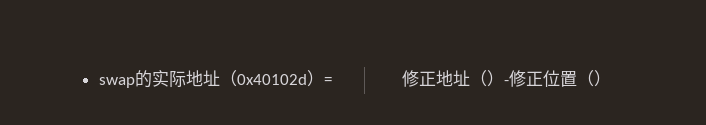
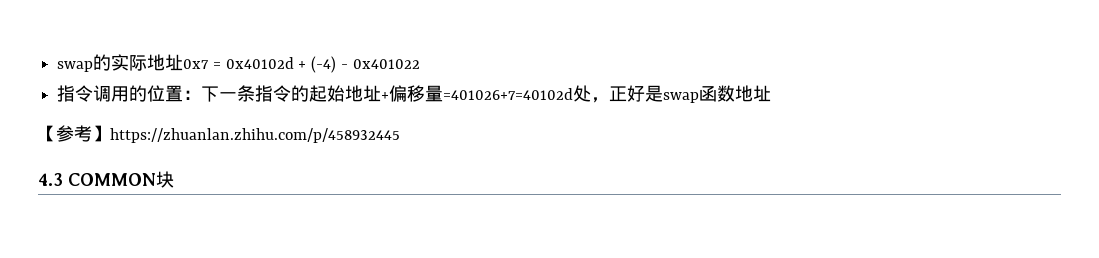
[219,70,611,87] （0x40102d）=修正地址（）-修正位置（） -> [183,56,420,73] [57,85,772,103] [38,125,400,143] [38,171,174,188] 0x7 = 0x40102d + (-4) - 0x401022 // 指令调用的位置：下一条指令的起始地址+偏移量=401026+7=40102d处，正好是swap函数地址 // 【参考】https://zhuanlan.zhihu.com/p/458932445 // 4.3 COMMON块

